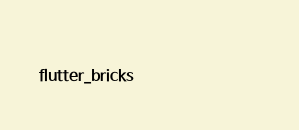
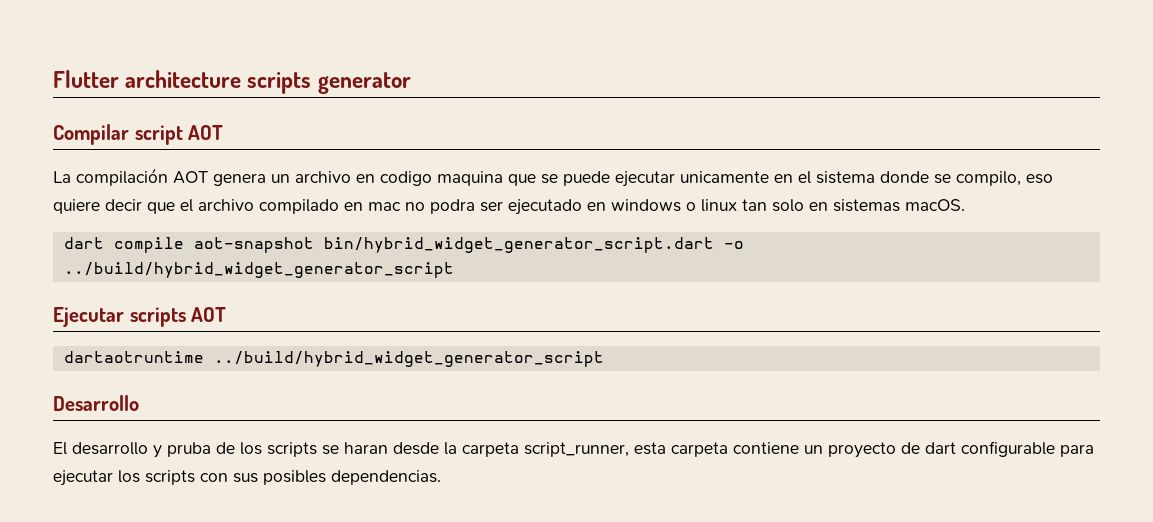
[39,68,134,84] flutter_bricks -> [53,70,411,94] [53,124,224,145] [53,168,1053,187] [53,199,965,215] [63,237,744,253] [63,262,454,278] [53,307,227,327] [63,351,604,367] [53,395,139,411] [53,441,1094,458] [53,470,441,486] Flutter architecture scripts generator // Compilar script AOT // La compilación AOT genera un archivo en codigo maquina que se puede ejecutar unicamente en el sistema donde se compilo, eso quiere decir que el archivo compilado en mac no podra ser ejecutado en windows o linux tan solo en sistemas macOS. // dart compile aot-snapshot bin/hybrid_widget_generator_script.dart -o ../build/hybrid_widget_generator_script // Ejecutar scripts AOT // dartaotruntime ../build/hybrid_widget_generator_script // Desarrollo // El desarrollo y pruba de los scripts se haran desde la carpeta script_runner, esta carpeta contiene un proyecto de dart configurable para ejecutar los scripts con sus posibles dependencias.

